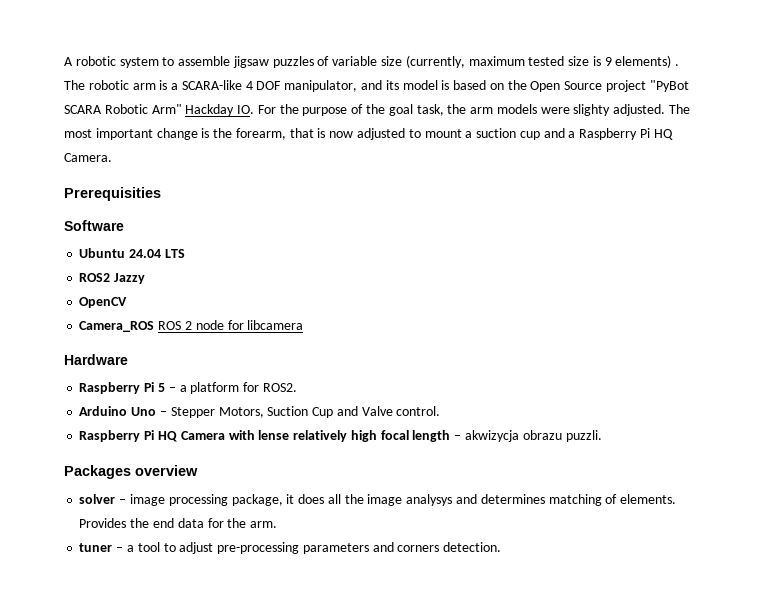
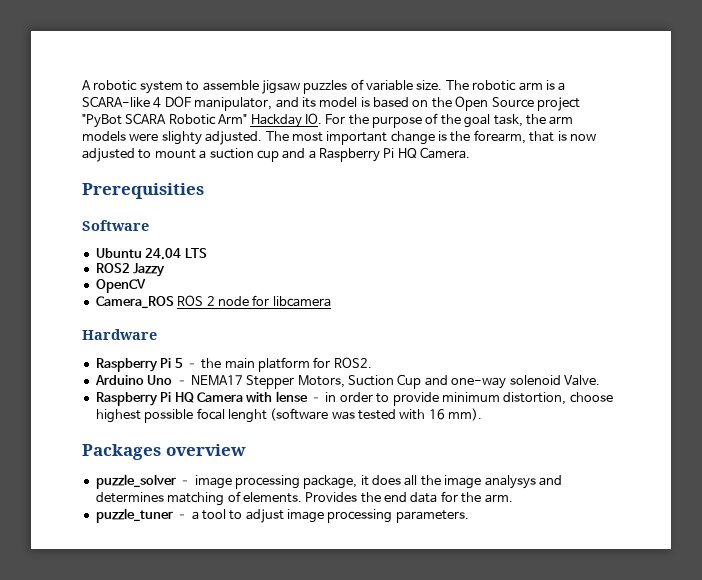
[381,55,680,68] size (currently, maximum tested size is 9 elements) . -> [416,80,443,90] size.
[179,385,187,392] a -> [201,358,255,369] the main
(167, 413) none -> [190,375,243,386] NEMA17
[361,406,441,416] Valve control. -> [451,375,600,389] one-way solenoid Valve.
[293,430,602,442] relatively high focal length – akwizycja obrazu puzzli. -> [310,392,613,406] [95,408,483,423] – in order to provide minimum distortion, choose highest possible focal lenght (software was tested with 16 mm).
[79,494,116,504] solver -> [95,474,176,489] puzzle_solver
[79,543,113,552] tuner -> [95,508,173,523] puzzle_tuner
[217,542,502,554] pre-processing parameters and corners detection. -> [287,509,469,523] image processing parameters.

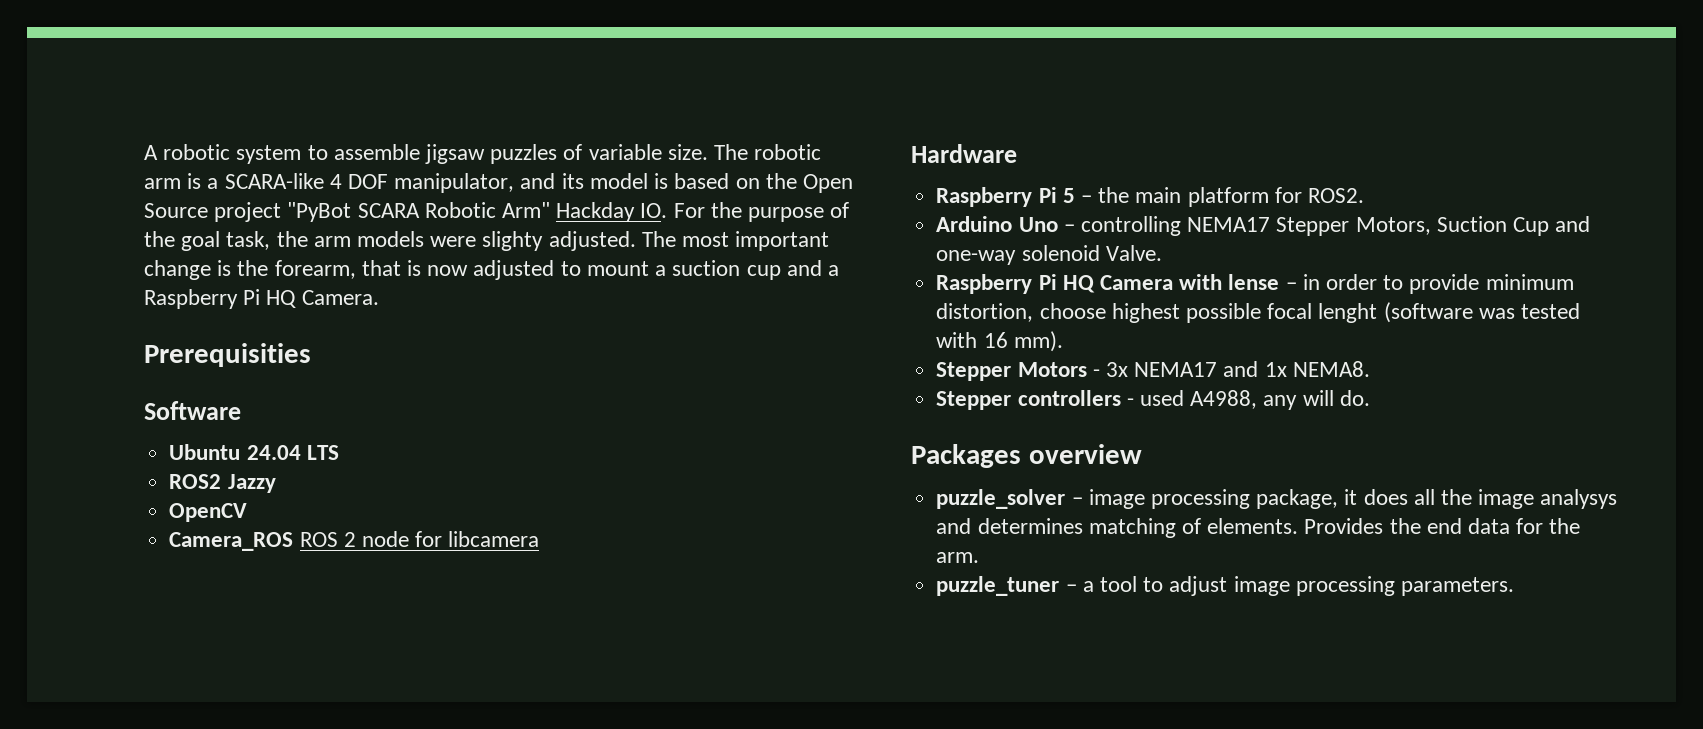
(188, 382) none -> [1080,216,1181,236] controlling
(483, 414) none -> [936,361,1370,381] [936,390,1370,410] // Stepper Motors - 3x NEMA17 and 1x NEMA8. // Stepper controllers - used A4988, any will do.

